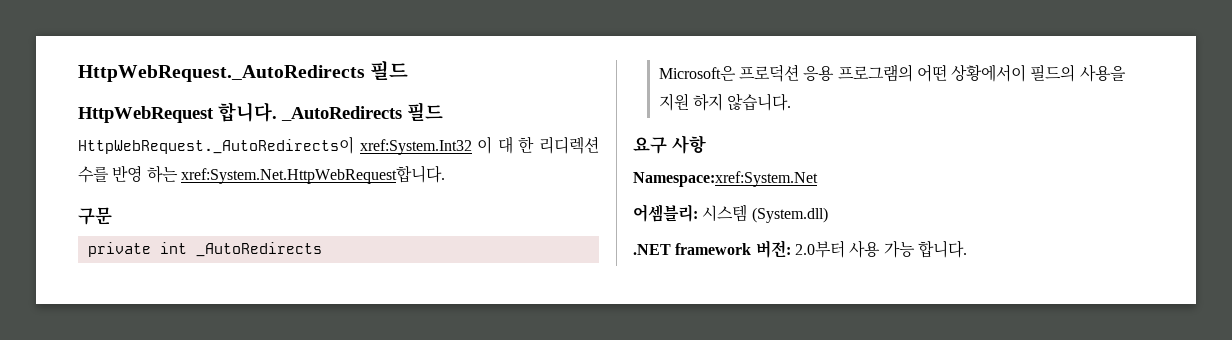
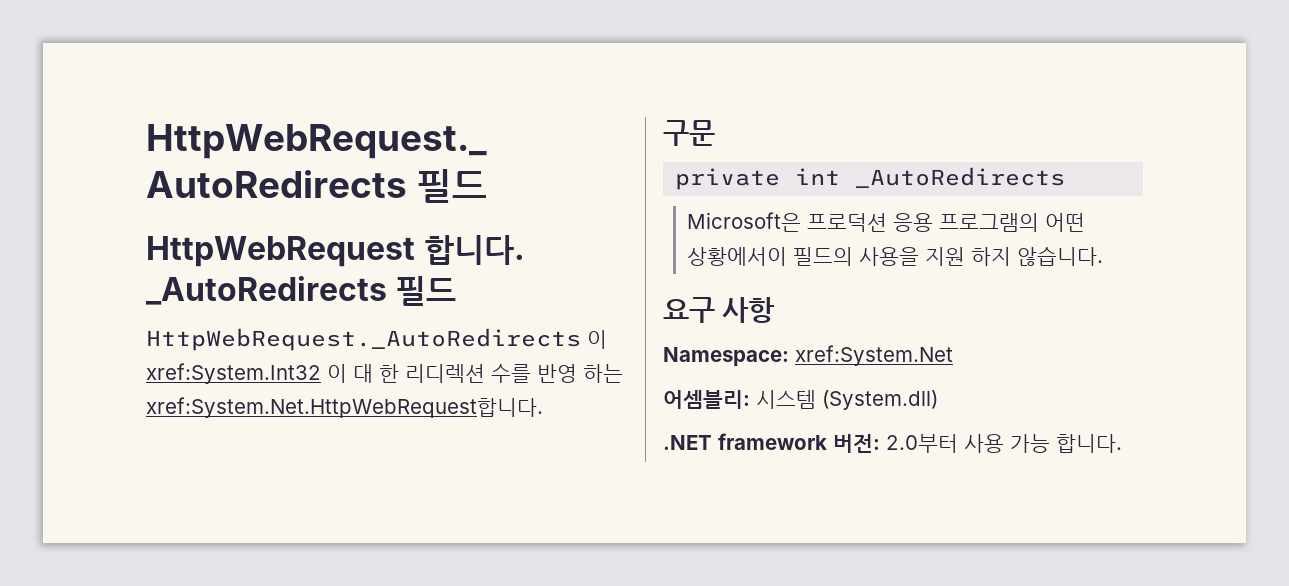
[78,136,354,154] HttpWebRequest._AutoRedirects이 -> [146,328,607,351] HttpWebRequest._AutoRedirects 이
[633,171,818,187] Namespace:xref:System.Net -> [663,345,953,366] Namespace: xref:System.Net

